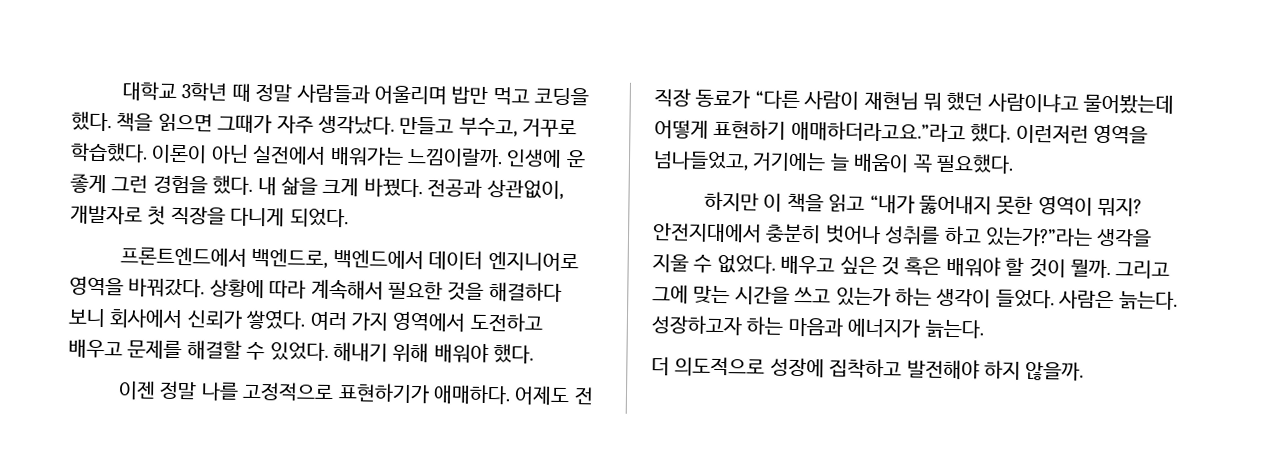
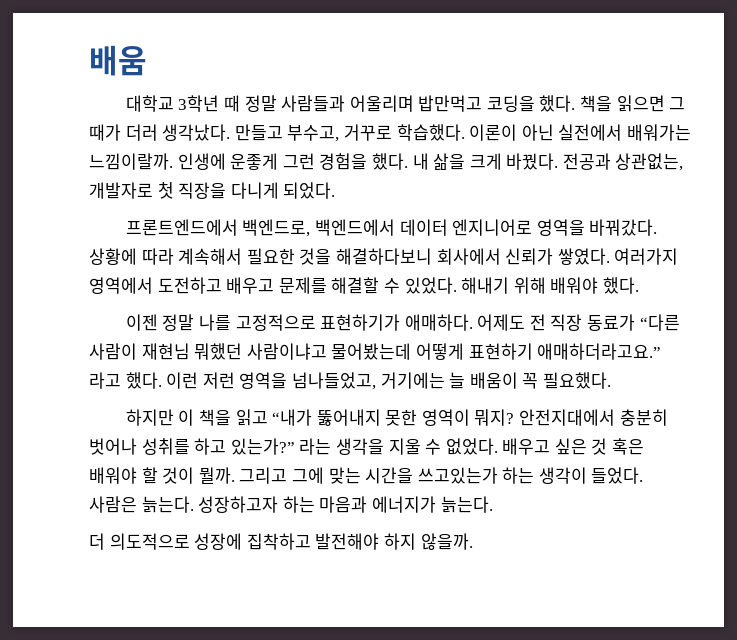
(122, 91) none -> [89,45,147,76] 배움 //
[451,86,530,106] 밥만 먹고 -> [418,95,483,112] 밥만먹고
[217,114,314,134] 그때가 자주 -> [669,97,686,110] [89,124,158,141] 그 때가 더러
[565,149,586,168] [70,173,107,194] 운 좋게 -> [230,153,279,170] 운좋게
[486,179,564,200] 상관없이, -> [615,153,684,171] 상관없는,
[488,282,562,302] [68,308,106,328] 해결하다 보니 -> [335,248,432,265] 해결하다보니
[309,311,389,331] 여러 가지 -> [614,248,679,265] 여러가지
[923,91,984,111] 뭐 했던 -> [194,343,243,360] 뭐했던
[790,120,1089,144] 애매하더라고요.”라고 했다. 이런저런 -> [537,343,662,360] [89,372,235,389] 애매하더라고요.” 라고 했다. 이런 저런
[985,227,1093,247] 있는가?”라는 -> [230,438,332,455] 있는가?” 라는
[794,286,891,307] 쓰고 있는가 -> [417,467,498,484] 쓰고있는가

